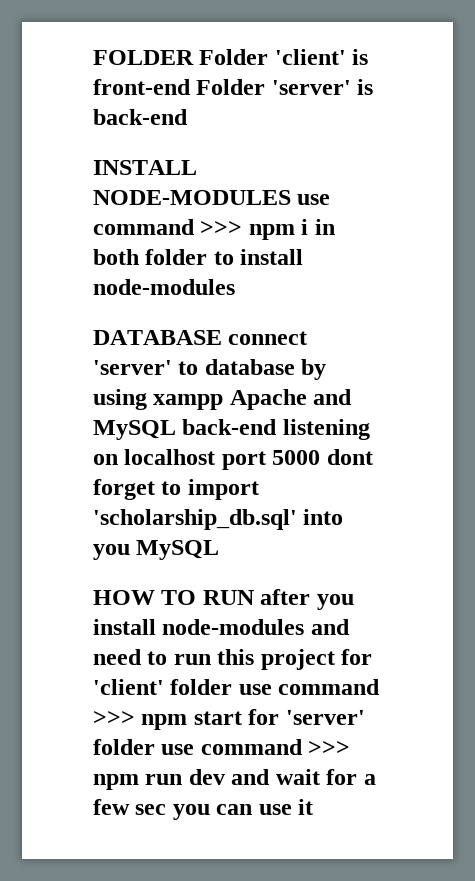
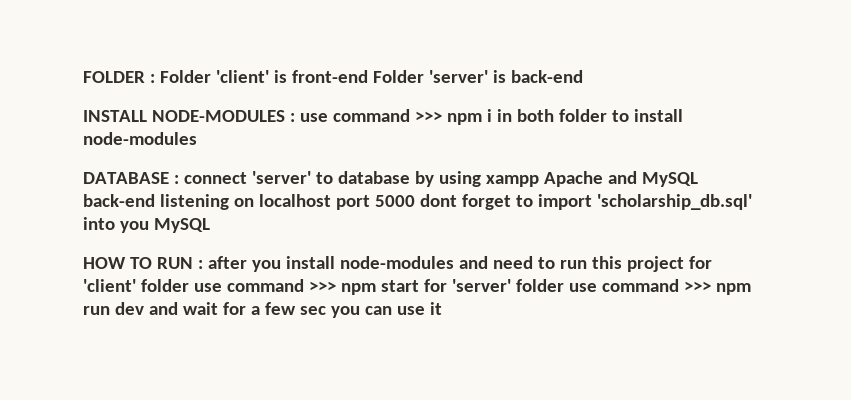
(194, 57) none -> [149,74,155,83] :
(291, 197) none -> [289,113,295,122] :
(222, 337) none -> [173,175,179,184] :
(255, 597) none -> [197,260,203,269] :

